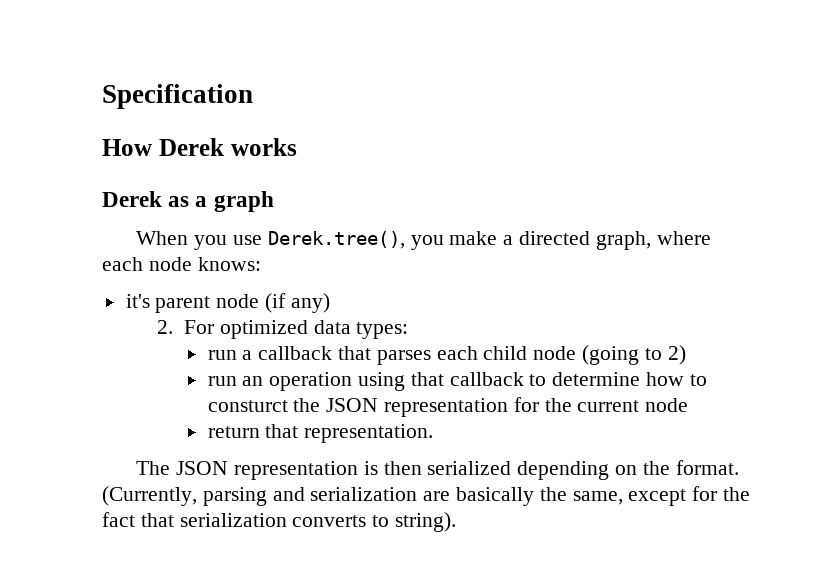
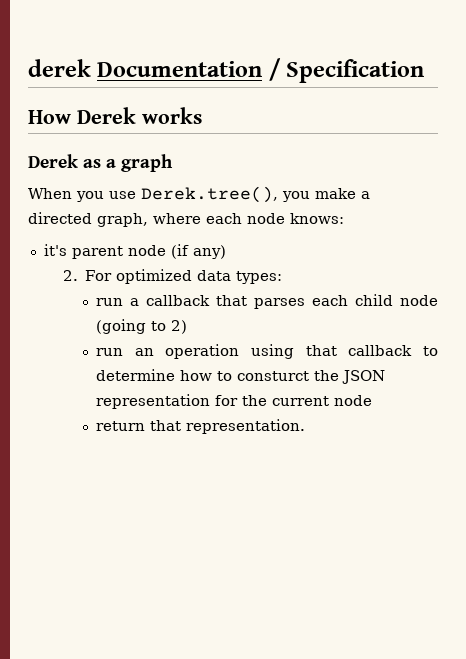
(102, 96) none -> [28,58,281,81] derek Documentation /
[136,460,739,480] [102,486,751,506] [102,512,457,532] // The JSON representation is then serialized depending on the format. (Currently, parsing and serialization are basically the same, except for the fact that serialization converts to string). -> (305, 426) none

